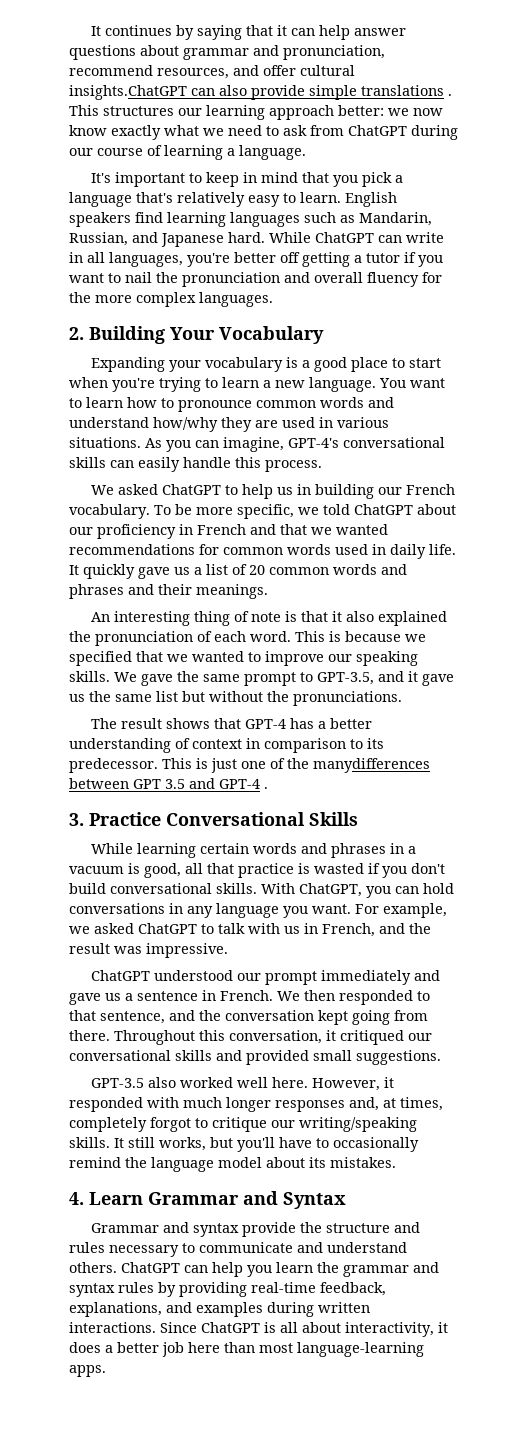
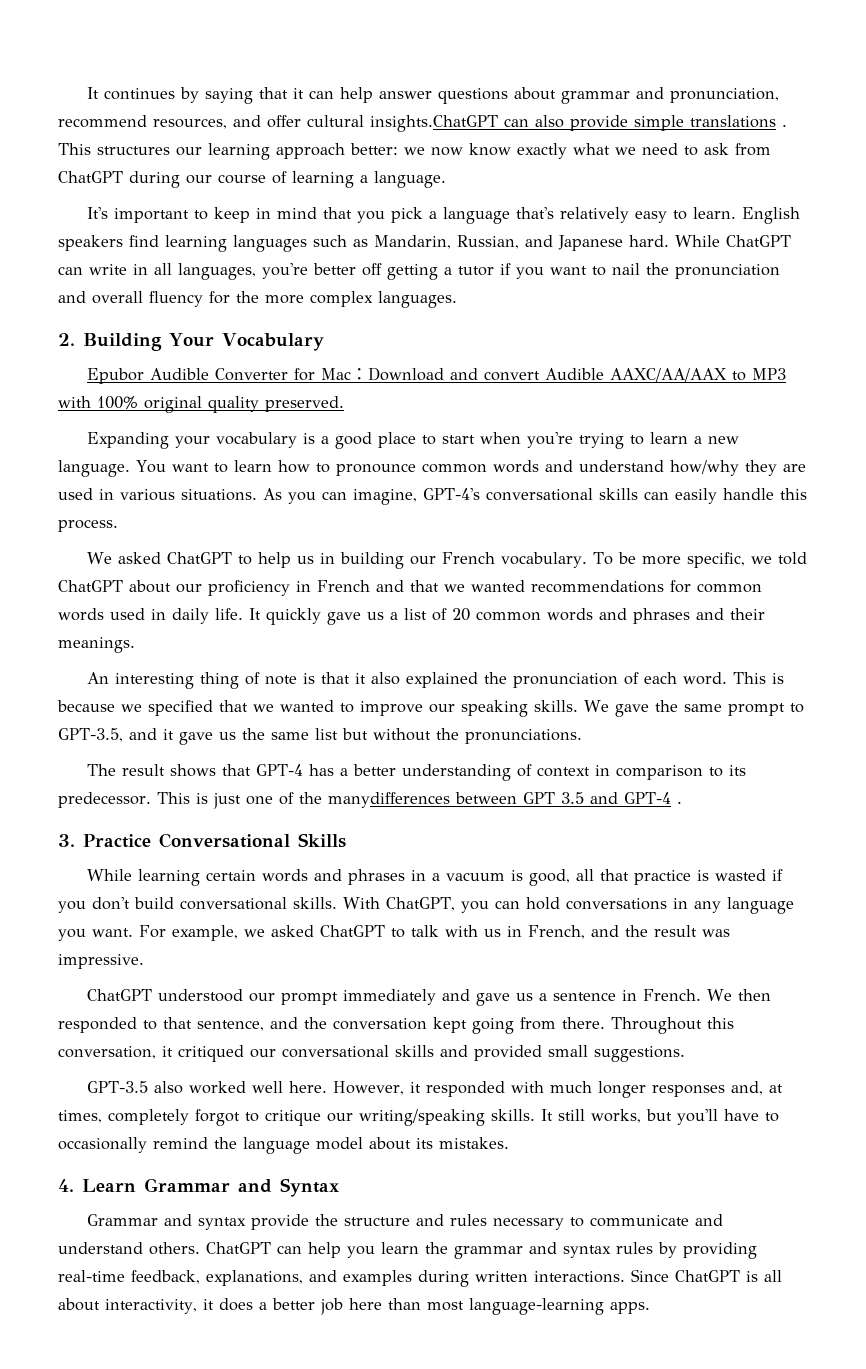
(324, 335) none -> [87,367,787,384] [58,396,344,413] // Epubor Audible Converter for Mac：Download and convert Audible AAXC/AA/AAX to MP3 with 100% original quality preserved.

